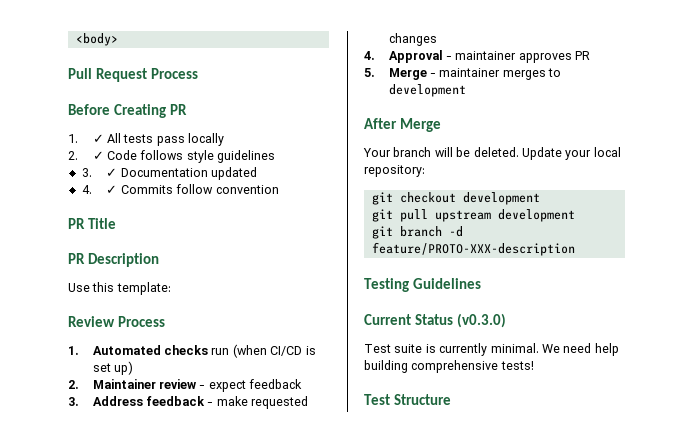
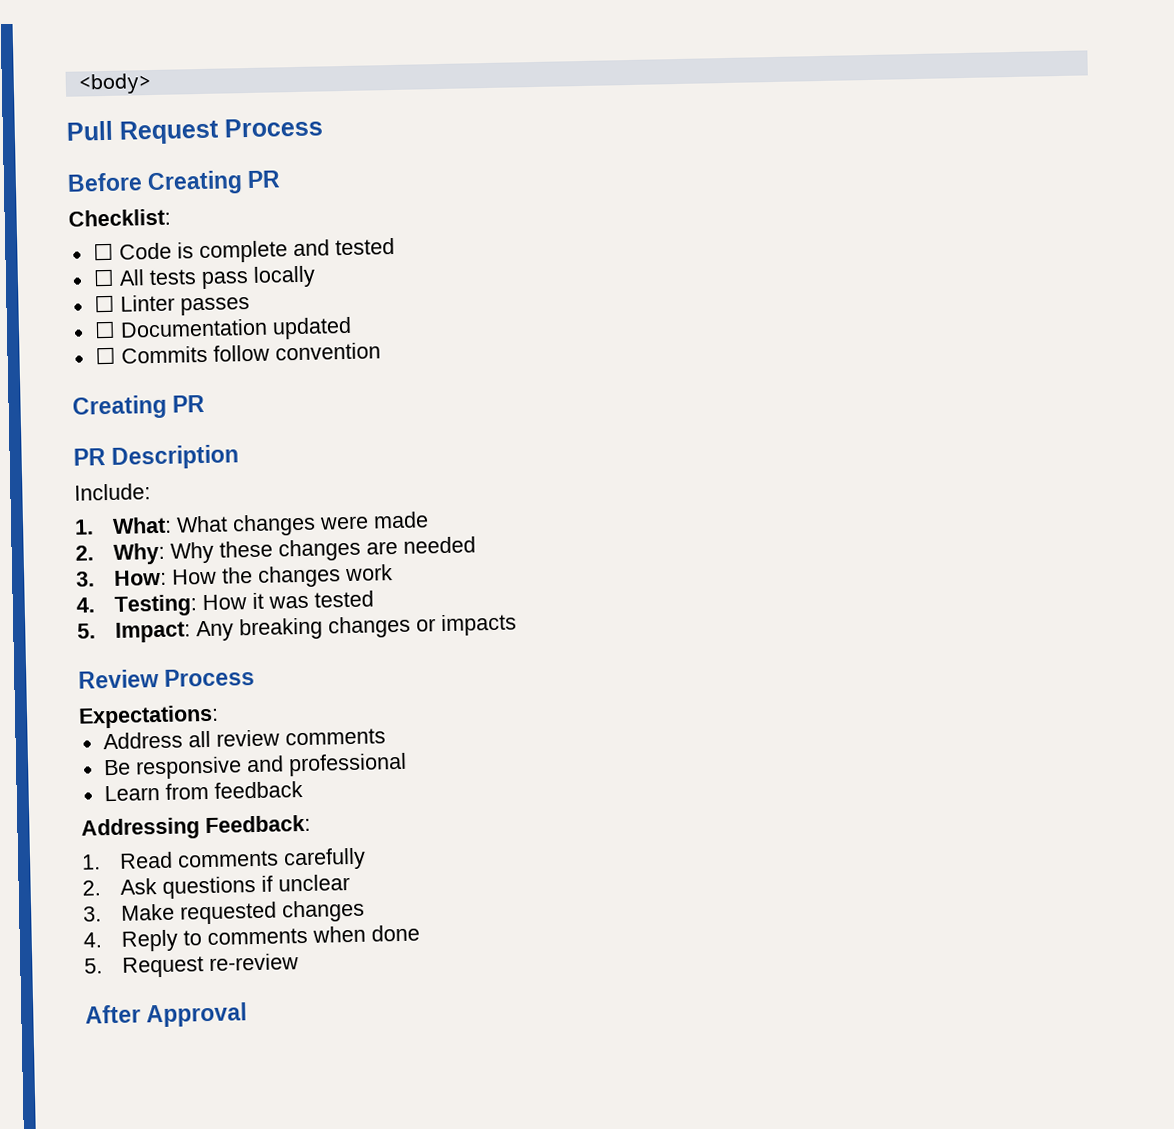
[68,133,225,146] [68,150,276,163] [81,168,118,177] 1. ✓ All tests pass locally // 2. ✓ Code follows style guidelines // 3. ✓ -> [68,208,171,227] [92,237,395,264] [92,265,316,290] [93,294,250,316] [93,320,116,339] Checklist: // ☐ Code is complete and tested // ☐ All tests pass locally // ☐ Linter passes // ☐
[81,185,118,194] 4. ✓ -> [94,346,116,365] ☐
[68,218,116,229] PR Title -> [72,394,206,420] Creating PR
[68,282,171,295] [68,316,165,327] [68,344,316,358] [92,361,134,375] [68,379,303,392] [68,396,309,409] [388,33,437,46] [364,50,591,63] [364,68,562,80] [388,84,466,97] [364,118,441,132] [363,147,621,160] [364,165,425,177] [371,192,540,205] [371,209,575,222] [371,226,463,239] [371,242,575,256] [364,278,482,292] [364,313,506,328] [364,343,619,356] [364,360,534,373] [364,394,451,405] Use this template: // Review Process // 1. Automated checks run (when CI/CD is set up) // 2. Maintainer review - expect feedback // 3. Address feedback - make requested changes // 4. Approval - maintainer approves PR // 5. Merge - maintainer merges to development // After Merge // Your branch will be deleted. Update your local repository: // git checkout development // git pull upstream development // git branch -d feature/PROTO-XXX-description // Testing Guidelines // Current Status (v0.3.0) // Test suite is currently minimal. We need help building comprehensive tests! // Test Structure -> [74,483,151,501] [74,511,430,537] [75,536,477,565] [76,564,394,588] [76,590,375,617] [77,613,518,643] [78,667,256,689] [78,704,219,729] [102,728,386,750] [102,752,407,780] [103,781,303,802] [81,814,311,841] [81,847,367,871] [82,874,351,899] [83,899,366,925] [83,924,421,952] [84,953,300,978] [85,1002,248,1028] Include: // 1. What: What changes were made // 2. Why: Why these changes are needed // 3. How: How the changes work // 4. Testing: How it was tested // 5. Impact: Any breaking changes or impacts // Review Process // Expectations: // Address all review comments // Be responsive and professional // Learn from feedback // Addressing Feedback: // 1. Read comments carefully // 2. Ask questions if unclear // 3. Make requested changes // 4. Reply to comments when done // 5. Request re-review // After Approval

